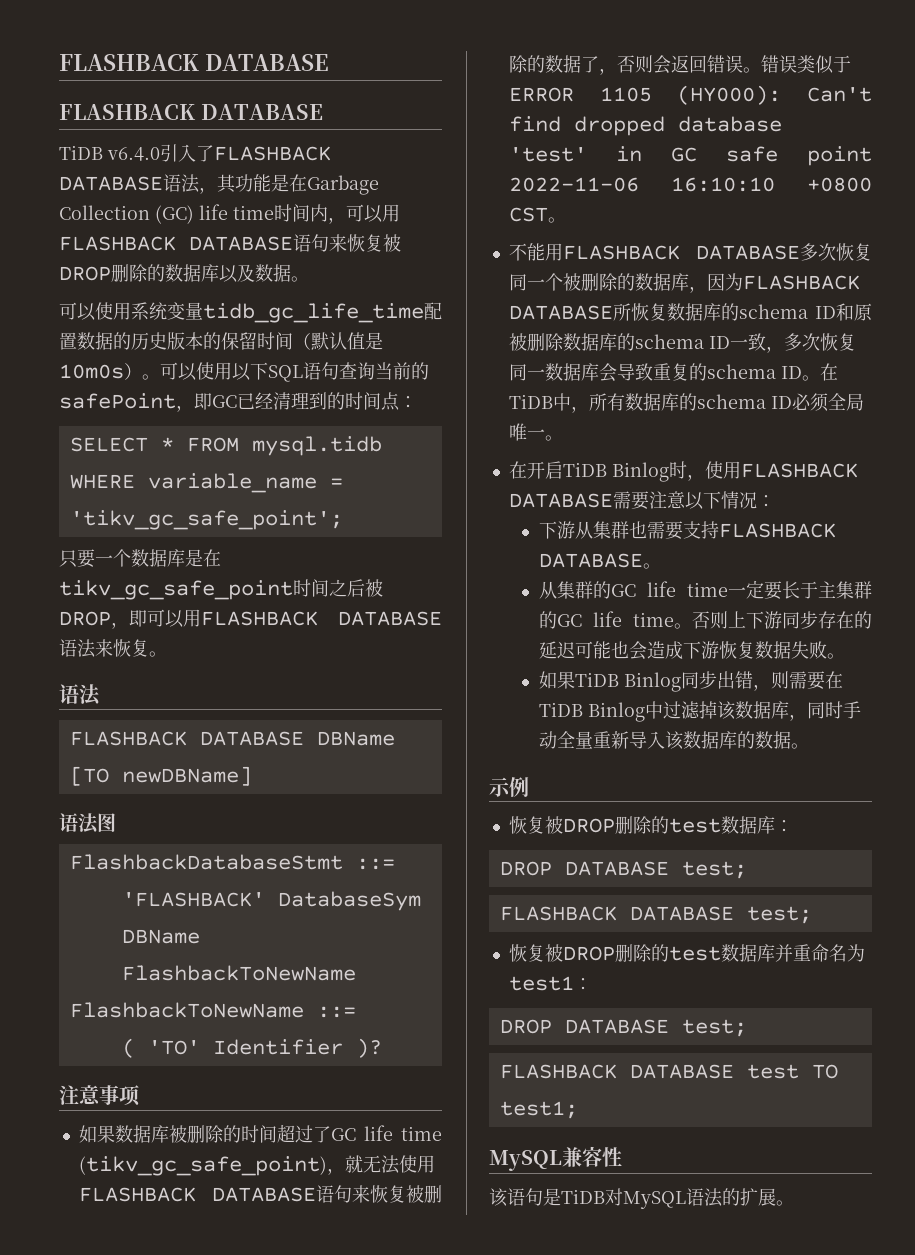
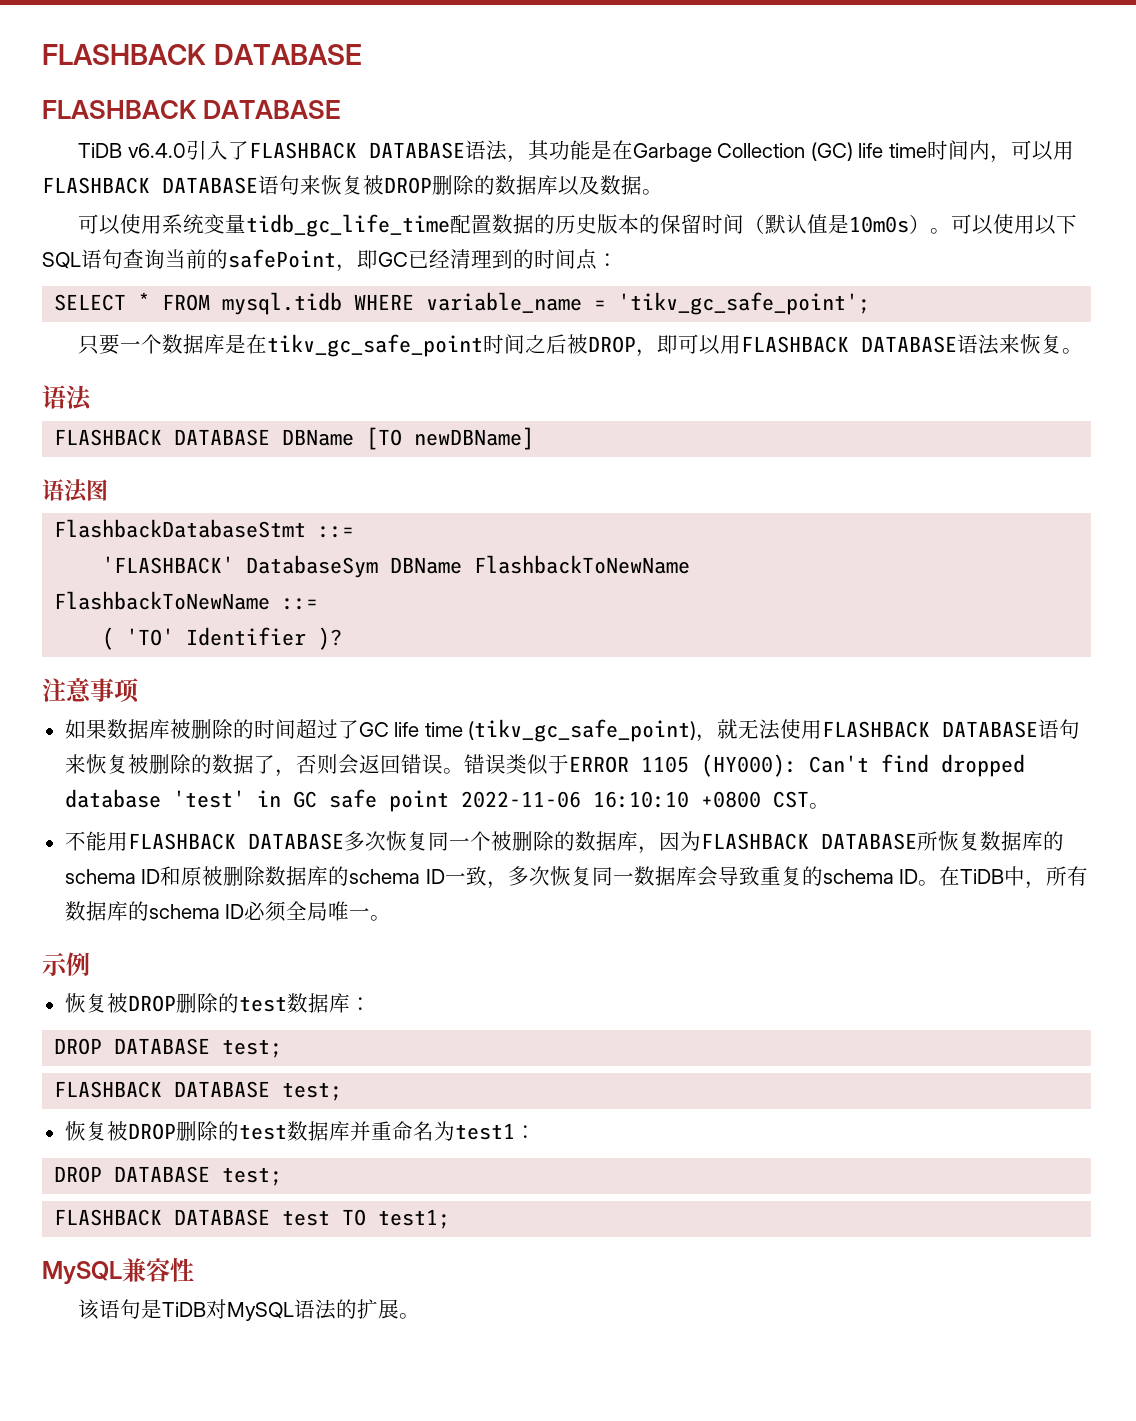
[508,461,858,482] [508,491,775,510] [538,521,836,540] [538,553,661,569] [538,580,872,600] [538,611,872,629] [538,641,845,660] [538,671,843,692] [538,701,861,722] [538,731,809,750] // 在开启TiDB Binlog时，使用FLASHBACK DATABASE需要注意以下情况： // 下游从集群也需要支持FLASHBACK DATABASE。 // 从集群的GC life time一定要长于主集群的GC life time。否则上下游同步存在的延迟可能也会造成下游恢复数据失败。 // 如果TiDB Binlog同步出错，则需要在TiDB Binlog中过滤掉该数据库，同时手动全量重新导入该数据库的数据。 -> (392, 918) none

